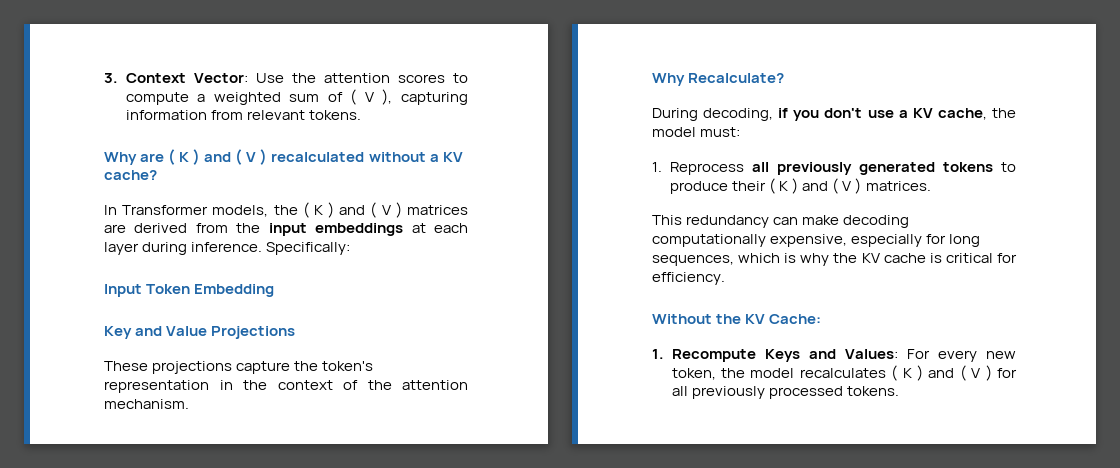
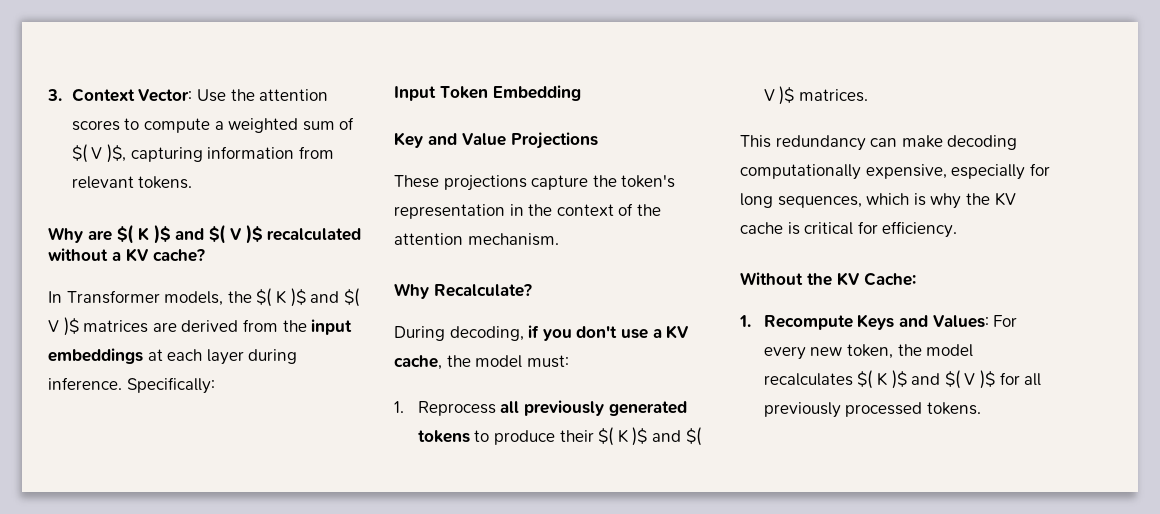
[350,89,393,105] ( V ), -> [71,144,126,163] $( V )$,
[168,149,268,165] ( K ) and ( V ) -> [117,224,263,244] $( K )$ and $( V )$
[302,202,402,218] ( K ) and ( V ) -> [256,288,359,307] [48,317,79,336] $( K )$ and $( V )$
[769,178,862,194] ( K ) and ( V ) -> [598,427,701,446] [763,86,795,105] $( K )$ and $( V )$
[891,365,992,381] ( K ) and ( V ) -> [857,370,995,389] $( K )$ and $( V )$

